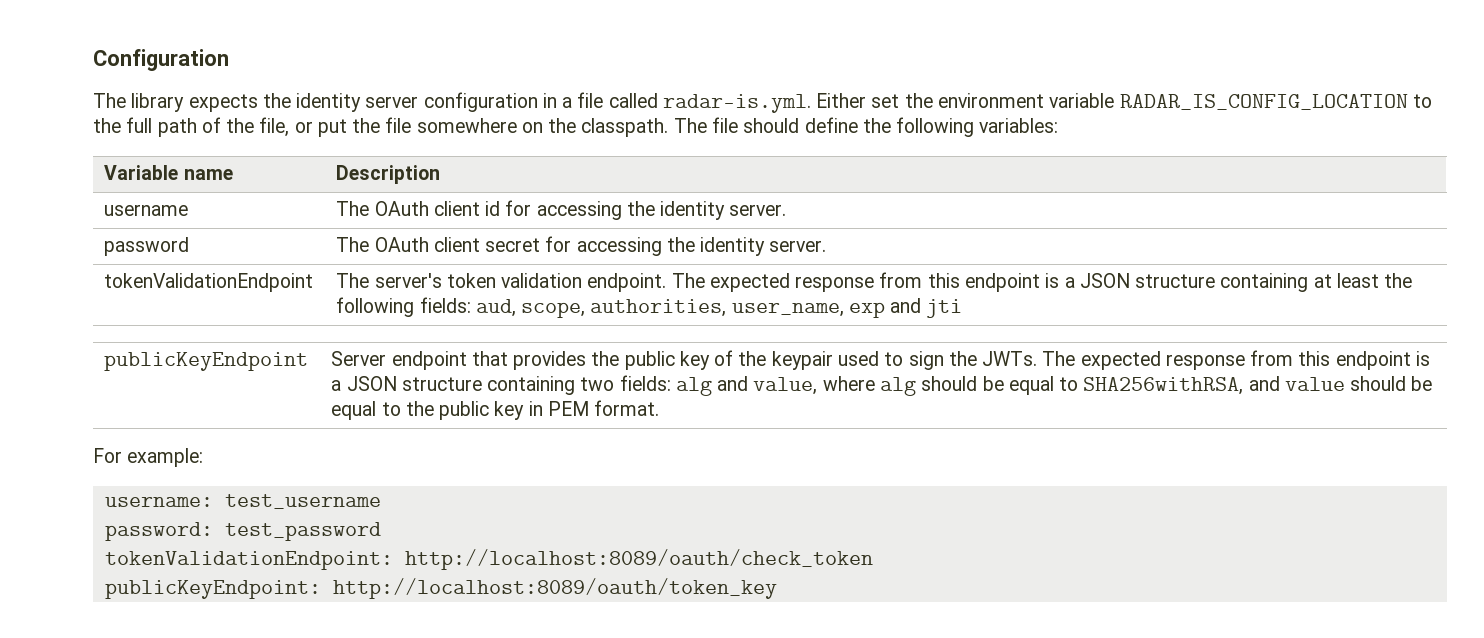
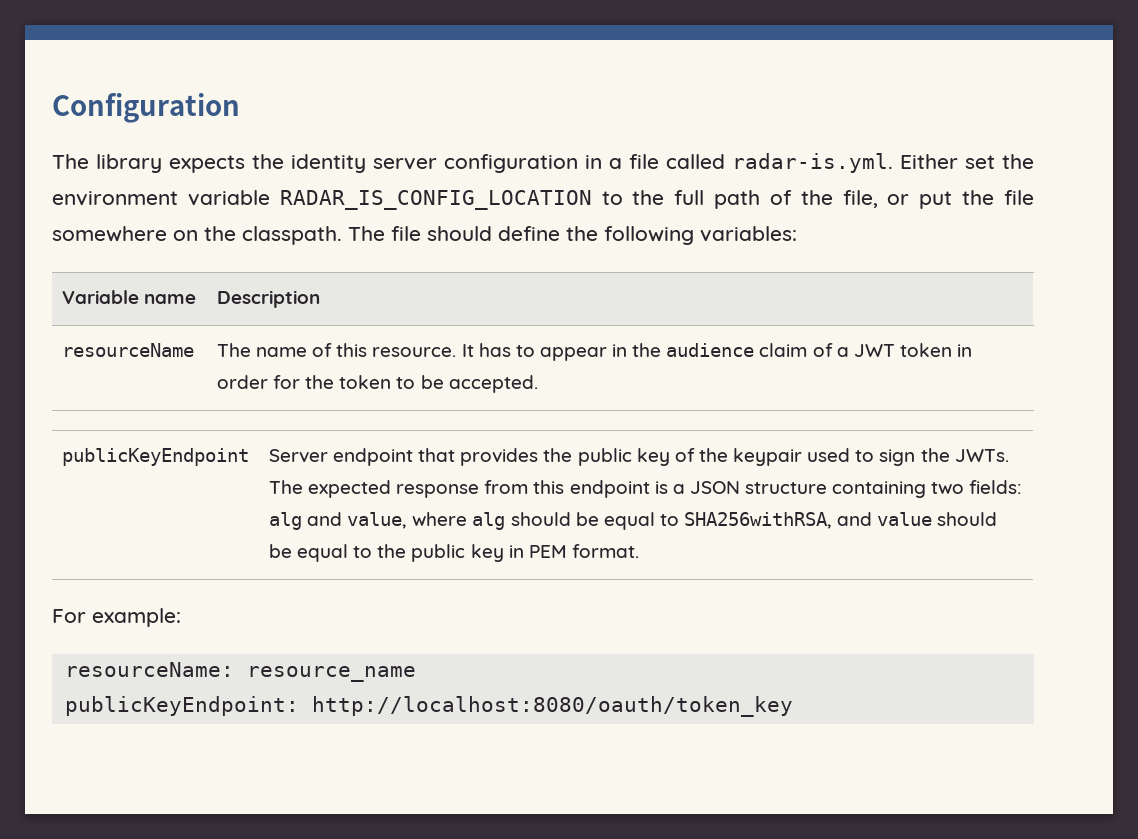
[104,204,189,216] [336,200,787,220] [104,237,190,256] [336,236,827,256] [104,273,314,292] [336,272,1413,292] [336,297,963,318] username | The OAuth client id for accessing the identity server. // password | The OAuth client secret for accessing the identity server. // tokenValidationEndpoint | The server's token validation endpoint. The expected response from this endpoint is a JSON structure containing at least the following fields: aud, scope, authorities, user_name, exp and jti -> [61,343,194,357] [216,343,973,361] [216,375,538,393] resourceName | The name of this resource. It has to appear in the audience claim of a JWT token in order for the token to be accepted.
[104,494,381,509] [104,522,381,541] [104,549,873,570] username: test_username // password: test_password // tokenValidationEndpoint: http://localhost:8089/oauth/check_token -> [64,662,416,682] resourceName: resource_name
[332,578,777,599] http://localhost:8089/oauth/token_key -> [311,696,793,717] http://localhost:8080/oauth/token_key

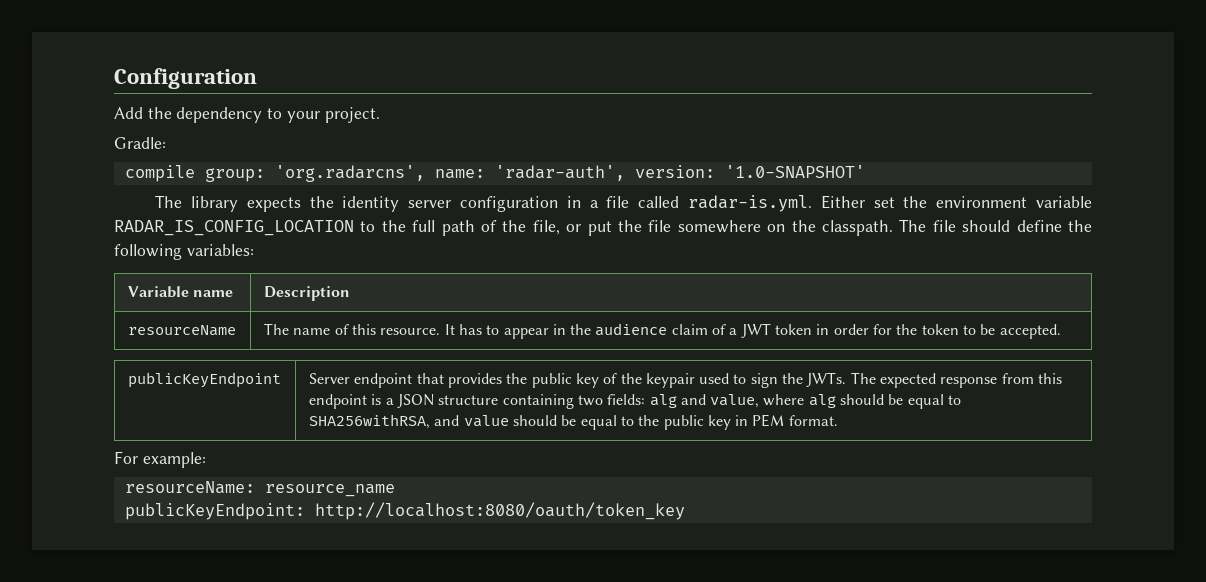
(240, 108) none -> [114,107,380,123] [114,137,166,149] [124,165,865,182] // Add the dependency to your project. // Gradle: // compile group: 'org.radarcns', name: 'radar-auth', version: '1.0-SNAPSHOT'

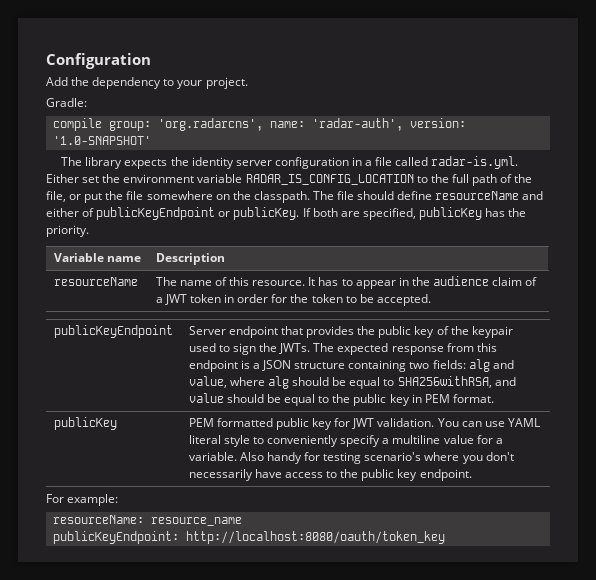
[1067,220,1092,232] [114,244,254,260] the following variables: -> [435,191,544,200] [46,207,527,220] [46,225,89,237] resourceName and either of publicKeyEndpoint or publicKey. If both are specified, publicKey has the priority.
(838, 420) none -> [53,417,117,430] [188,418,540,430] [188,435,503,447] [188,452,514,464] [188,469,472,481] // publicKey | PEM formatted public key for JWT validation. You can use YAML literal style to conveniently specify a multiline value for a variable. Also handy for testing scenario's where you don't necessarily have access to the public key endpoint.

